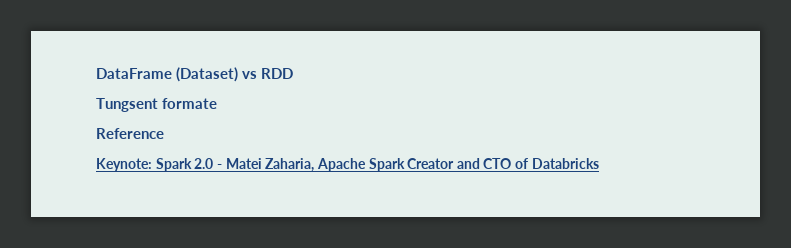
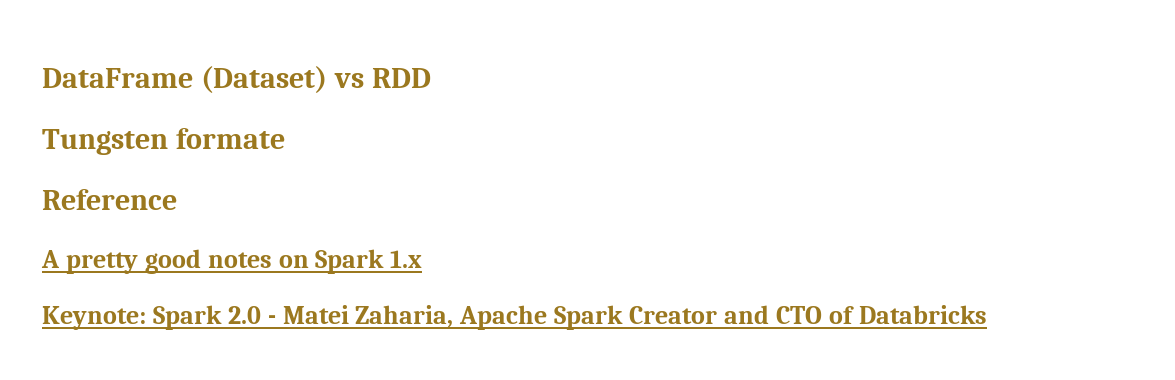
[96,98,158,112] Tungsent -> [42,129,168,155] Tungsten
(164, 133) none -> [41,249,423,274] // A pretty good notes on Spark 1.x

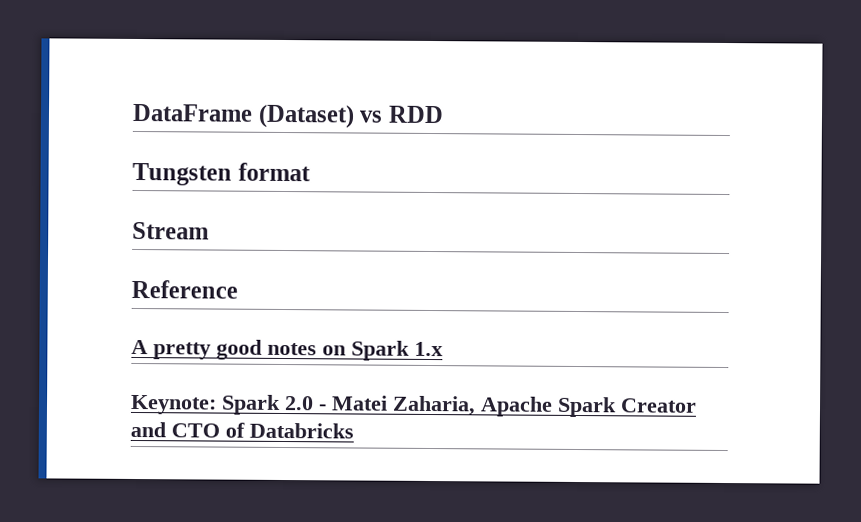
[175,128,285,149] formate -> [237,162,311,182] [132,221,209,240] format // Stream

